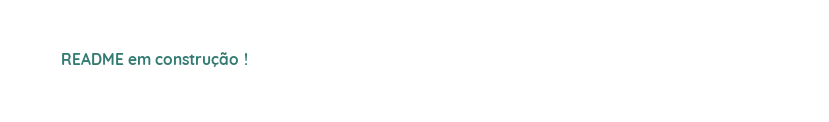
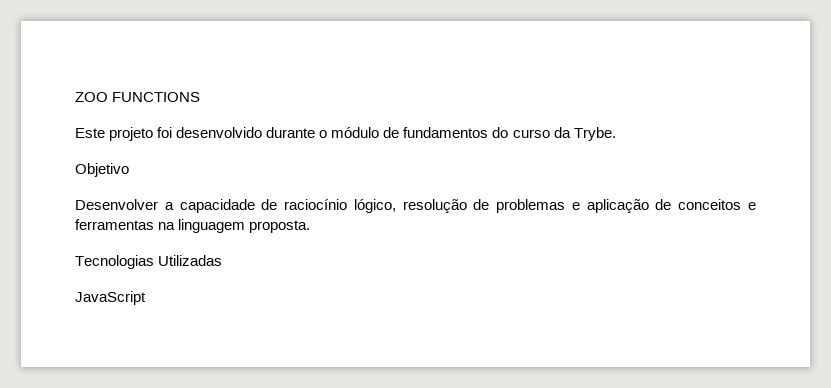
[61,52,248,67] README em construção ! -> [75,92,201,102] [75,127,616,141] [75,163,129,177] [75,199,756,213] [75,219,311,233] [75,255,223,269] [75,291,146,305] ZOO FUNCTIONS // Este projeto foi desenvolvido durante o módulo de fundamentos do curso da Trybe. // Objetivo // Desenvolver a capacidade de raciocínio lógico, resolução de problemas e aplicação de conceitos e ferramentas na linguagem proposta. // Tecnologias Utilizadas // JavaScript

